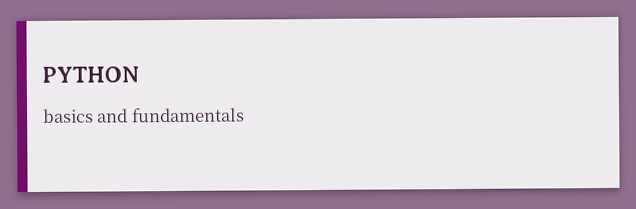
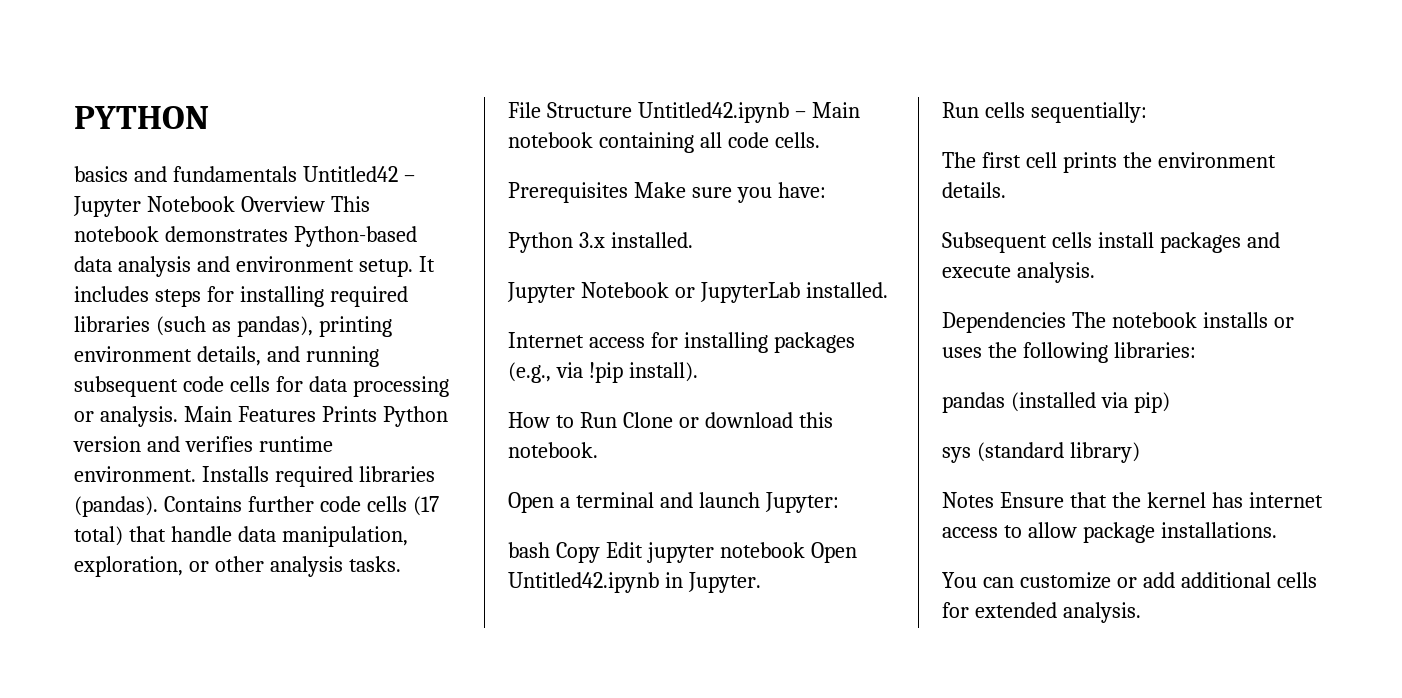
(245, 115) none -> [302,166,415,182] [73,196,370,217] [74,226,417,247] [74,256,435,277] [74,286,408,307] [74,316,392,337] [74,346,379,367] [74,376,449,397] [74,406,448,427] [73,436,333,452] [74,466,435,487] [74,496,439,517] [74,526,408,547] [74,556,401,577] [508,102,860,123] [508,132,820,153] [508,182,826,203] [508,232,693,253] [507,282,888,303] [508,332,855,353] [508,362,698,383] [508,412,833,428] [508,442,598,458] [508,492,839,513] [508,542,857,563] [508,572,761,593] [942,102,1147,123] [942,152,1276,173] [942,182,1006,198] [942,232,1280,253] [942,262,1095,283] [942,312,1294,333] [942,342,1196,363] [942,392,1170,413] [942,442,1140,463] [942,492,1323,508] [942,522,1277,543] [942,572,1317,589] [942,602,1141,623] Untitled42 – Jupyter Notebook Overview This notebook demonstrates Python-based data analysis and environment setup. It includes steps for installing required libraries (such as pandas), printing environment details, and running subsequent code cells for data processing or analysis. Main Features Prints Python version and verifies runtime environment. Installs required libraries (pandas). Contains further code cells (17 total) that handle data manipulation, exploration, or other analysis tasks. // File Structure Untitled42.ipynb – Main notebook containing all code cells. // Prerequisites Make sure you have: // Python 3.x installed. // Jupyter Notebook or JupyterLab installed. // Internet access for installing packages (e.g., via !pip install). // How to Run Clone or download this notebook. // Open a terminal and launch Jupyter: // bash Copy Edit jupyter notebook Open Untitled42.ipynb in Jupyter. // Run cells sequentially: // The first cell prints the environment details. // Subsequent cells install packages and execute analysis. // Dependencies The notebook installs or uses the following libraries: // pandas (installed via pip) // sys (standard library) // Notes Ensure that the kernel has internet access to allow package installations. // You can customize or add additional cells for extended analysis.

